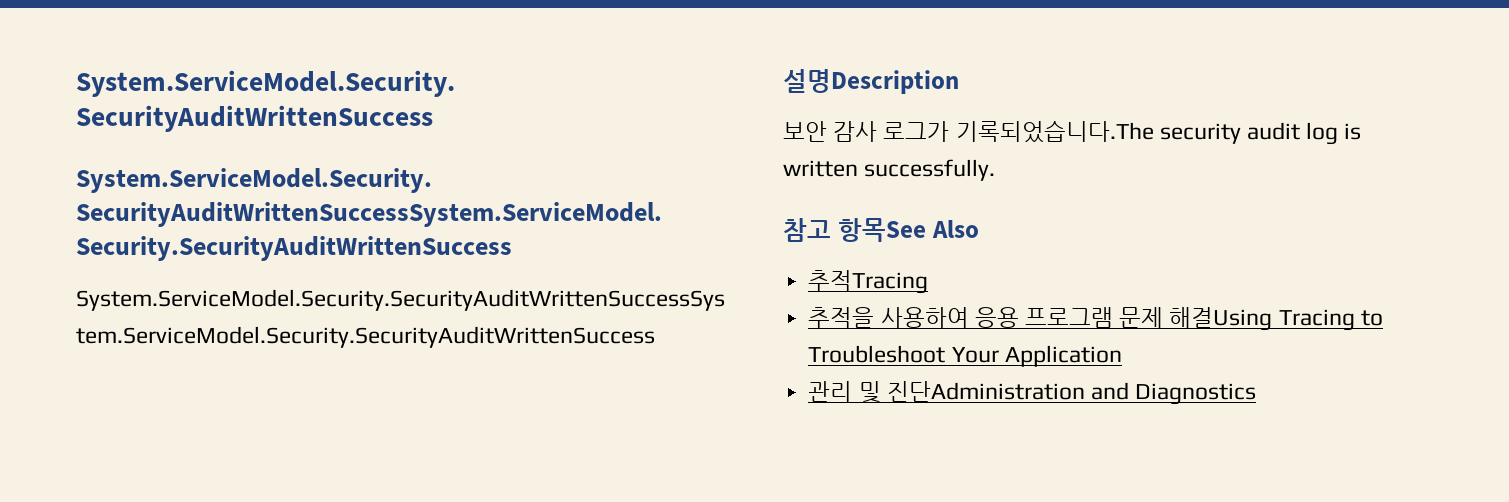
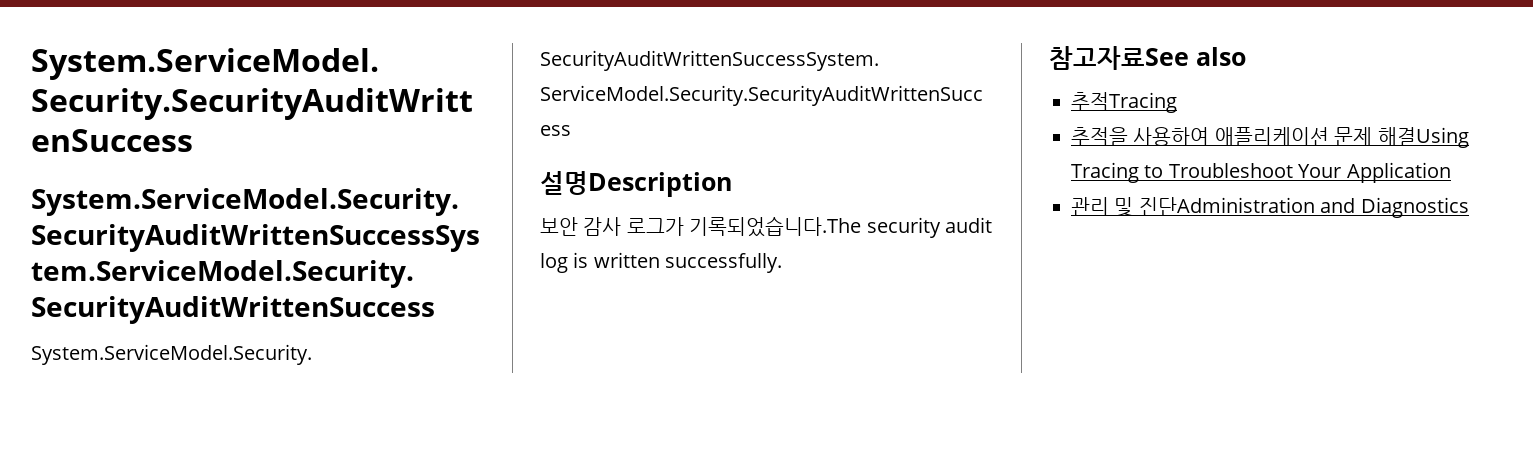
[783,218,979,242] 참고 항목See Also -> [1049,46,1246,70] 참고자료See also
[974,307,1113,328] 응용 프로그램 -> [1214,127,1329,146] 애플리케이션

